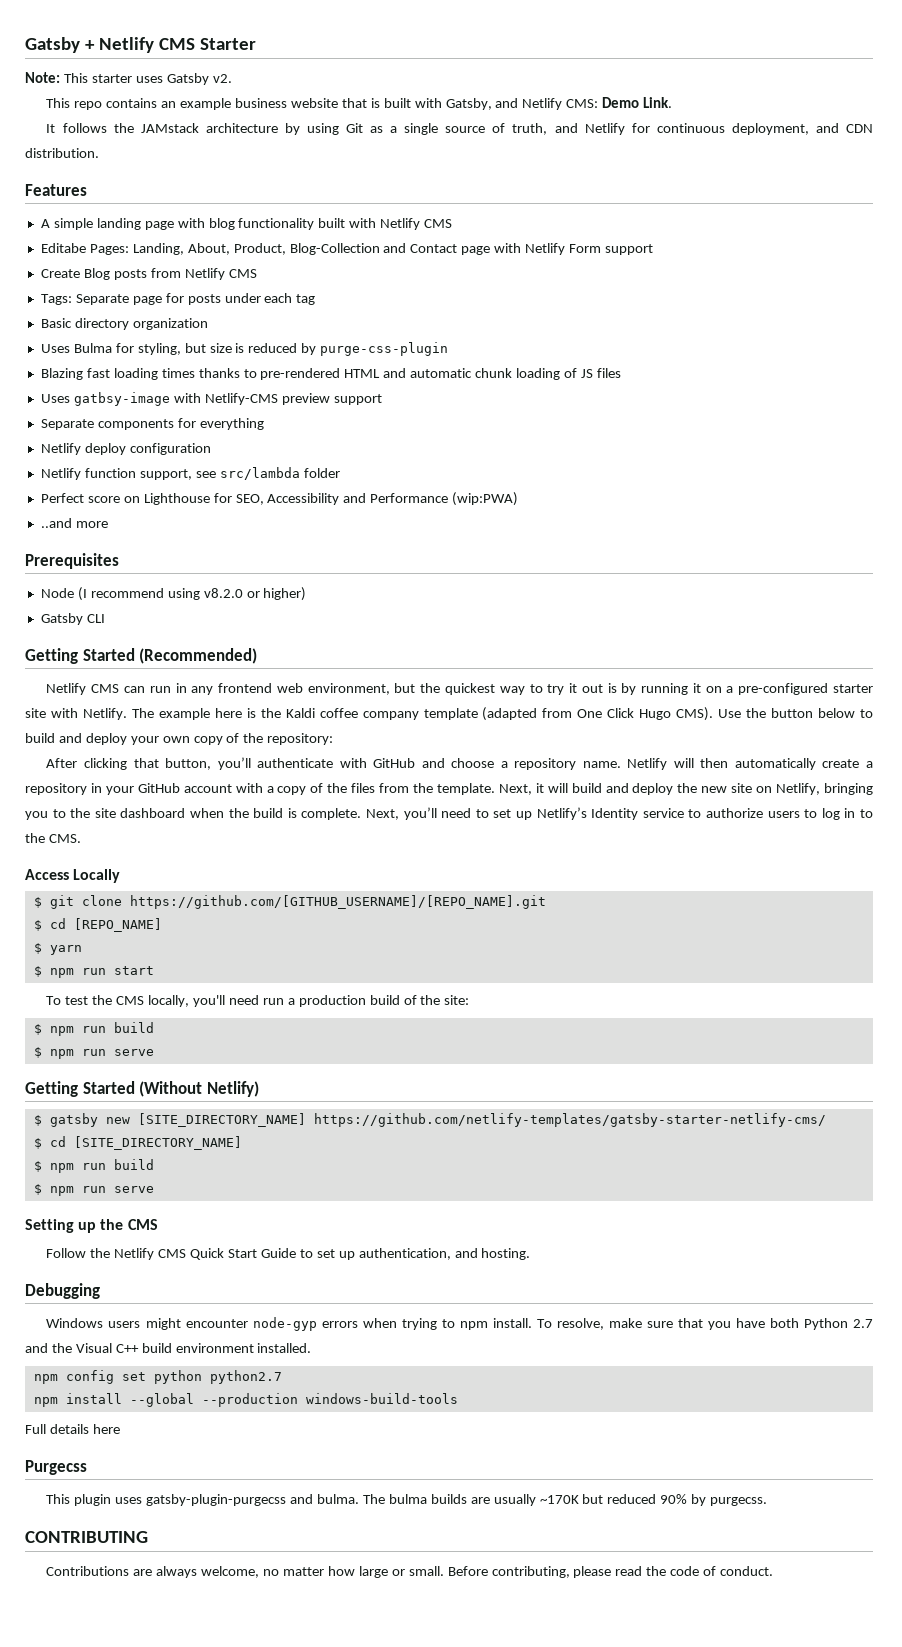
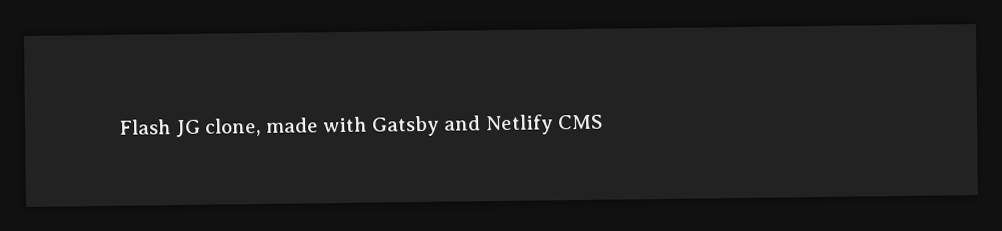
[25,37,256,53] [25,72,232,85] [46,97,673,110] [46,123,873,135] [25,148,99,158] [25,184,87,196] [40,218,453,230] [40,243,653,255] [40,268,257,280] [40,293,316,305] [40,318,208,330] [40,342,449,356] [40,368,621,380] [40,392,382,406] [40,418,264,430] [40,443,211,455] [40,467,340,480] [40,492,519,506] [40,518,108,528] [25,553,119,569] [40,587,307,601] [40,613,105,625] [25,648,258,664] [46,683,874,695] [25,707,874,721] [25,733,334,745] [46,757,874,770] [25,783,873,795] [25,807,874,820] [25,833,81,843] [25,869,121,883] [33,895,546,909] [33,918,162,932] [33,943,82,955] [33,966,154,978] [46,995,470,1007] [33,1022,154,1036] [33,1047,154,1059] [25,1081,259,1097] [33,1113,826,1127] [33,1136,242,1150] [33,1159,154,1173] [33,1184,154,1196] [25,1219,158,1233] [46,1248,531,1260] [25,1283,100,1299] [46,1317,873,1331] [25,1343,312,1353] [33,1370,282,1384] [33,1393,458,1407] [25,1424,120,1434] [25,1460,87,1475] [46,1494,768,1506] [25,1531,148,1543] [46,1566,774,1578] Gatsby + Netlify CMS Starter // Note: This starter uses Gatsby v2. // This repo contains an example business website that is built with Gatsby, and Netlify CMS: Demo Link. // It follows the JAMstack architecture by using Git as a single source of truth, and Netlify for continuous deployment, and CDN distribution. // Features // A simple landing page with blog functionality built with Netlify CMS // Editabe Pages: Landing, About, Product, Blog-Collection and Contact page with Netlify Form support // Create Blog posts from Netlify CMS // Tags: Separate page for posts under each tag // Basic directory organization // Uses Bulma for styling, but size is reduced by purge-css-plugin // Blazing fast loading times thanks to pre-rendered HTML and automatic chunk loading of JS files // Uses gatbsy-image with Netlify-CMS preview support // Separate components for everything // Netlify deploy configuration // Netlify function support, see src/lambda folder // Perfect score on Lighthouse for SEO, Accessibility and Performance (wip:PWA) // ..and more // Prerequisites // Node (I recommend using v8.2.0 or higher) // Gatsby CLI // Getting Started (Recommended) // Netlify CMS can run in any frontend web environment, but the quickest way to try it out is by running it on a pre-configured starter site with Netlify. The example here is the Kaldi coffee company template (adapted from One Click Hugo CMS). Use the button below to build and deploy your own copy of the repository: // After clicking that button, you’ll authenticate with GitHub and choose a repository name. Netlify will then automatically create a repository in your GitHub account with a copy of the files from the template. Next, it will build and deploy the new site on Netlify, bringing you to the site dashboard when the build is complete. Next, you’ll need to set up Netlify’s Identity service to authorize users to log in to the CMS. // Access Locally // $ git clone https://github.com/[GITHUB_USERNAME]/[REPO_NAME].git // $ cd [REPO_NAME] // $ yarn // $ npm run start // To test the CMS locally, you'll need run a production build of the site: // $ npm run build // $ npm run serve // Getting Started (Without Netlify) // $ gatsby new [SITE_DIRECTORY_NAME] https://github.com/netlify-templates/gatsby-starter-netlify-cms/ // $ cd [SITE_DIRECTORY_NAME] // $ npm run build // $ npm run serve // Setting up the CMS // Follow the Netlify CMS Quick Start Guide to set up authentication, and hosting. // Debugging // Windows users might encounter node-gyp errors when trying to npm install. To resolve, make sure that you have both Python 2.7 and the Visual C++ build environment installed. // npm config set python python2.7 // npm install --global --production windows-build-tools // Full details here // Purgecss // This plugin uses gatsby-plugin-purgecss and bulma. The bulma builds are usually ~170K but reduced 90% by purgecss. // CONTRIBUTING // Contributions are always welcome, no matter how large or small. Before contributing, please read the code of conduct. -> [119,114,604,138] Flash JG clone, made with Gatsby and Netlify CMS

